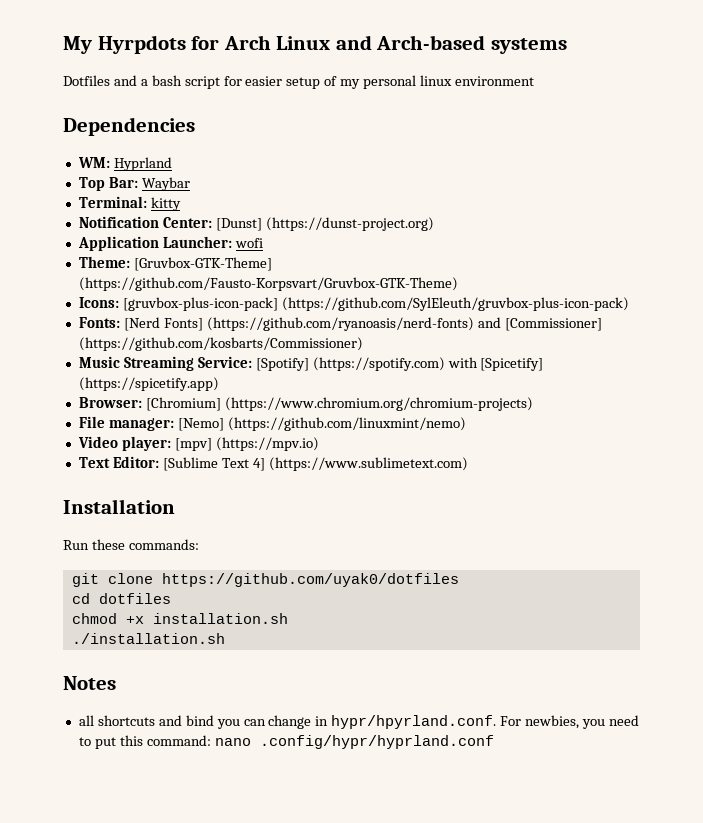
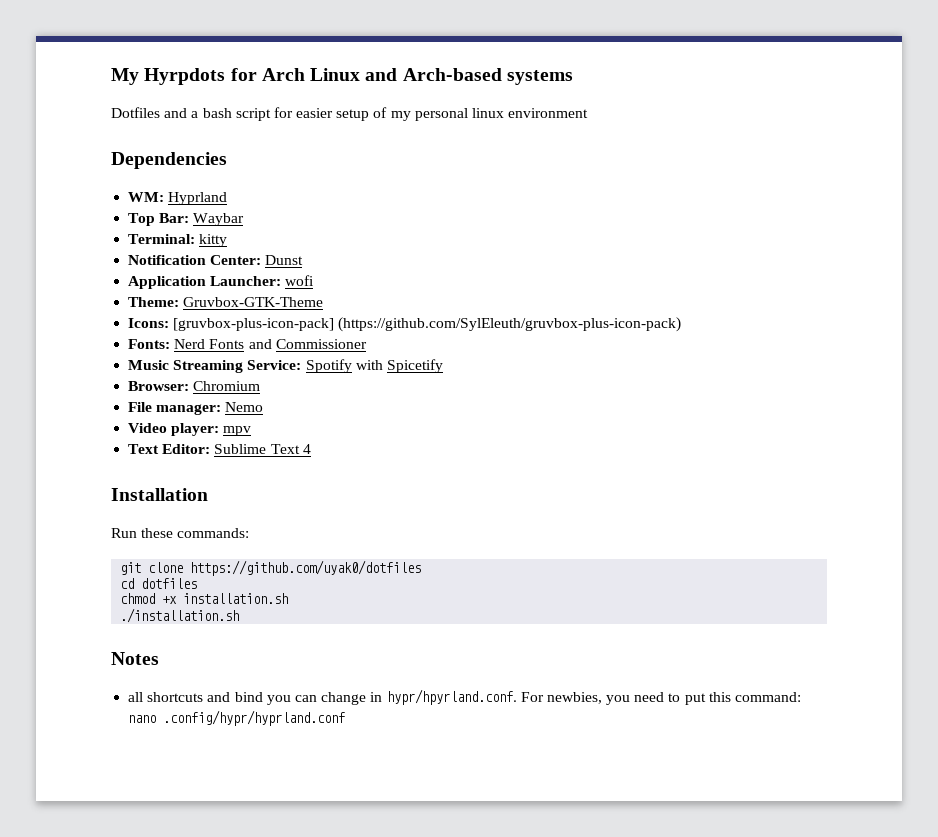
[215,217,434,231] [Dunst] (https://dunst-project.org) -> [265,255,304,265] Dunst
[133,257,272,271] [78,277,458,291] [Gruvbox-GTK-Theme] (https://github.com/Fausto-Korpsvart/Gruvbox-GTK-Theme) -> [183,297,324,307] Gruvbox-GTK-Theme
[123,317,602,331] [78,337,363,351] [78,356,544,371] [78,377,219,391] [Nerd Fonts] (https://github.com/ryanoasis/nerd-fonts) and [Commissioner] (https://github.com/kosbarts/Commissioner) // Music Streaming Service: [Spotify] (https://spotify.com) with [Spicetify] (https://spicetify.app) -> [174,339,367,349] [128,359,443,373] Nerd Fonts and Commissioner // Music Streaming Service: Spotify with Spicetify
[145,397,533,411] [Chromium] (https://www.chromium.org/chromium-projects) -> [193,381,261,391] Chromium
[177,417,466,431] [Nemo] (https://github.com/linuxmint/nemo) -> [225,402,264,412] Nemo
[174,437,319,451] [mpv] (https://mpv.io) -> [223,426,252,436] mpv
[162,457,468,471] [Sublime Text 4] (https://www.sublimetext.com) -> [214,444,311,454] Sublime Text 4

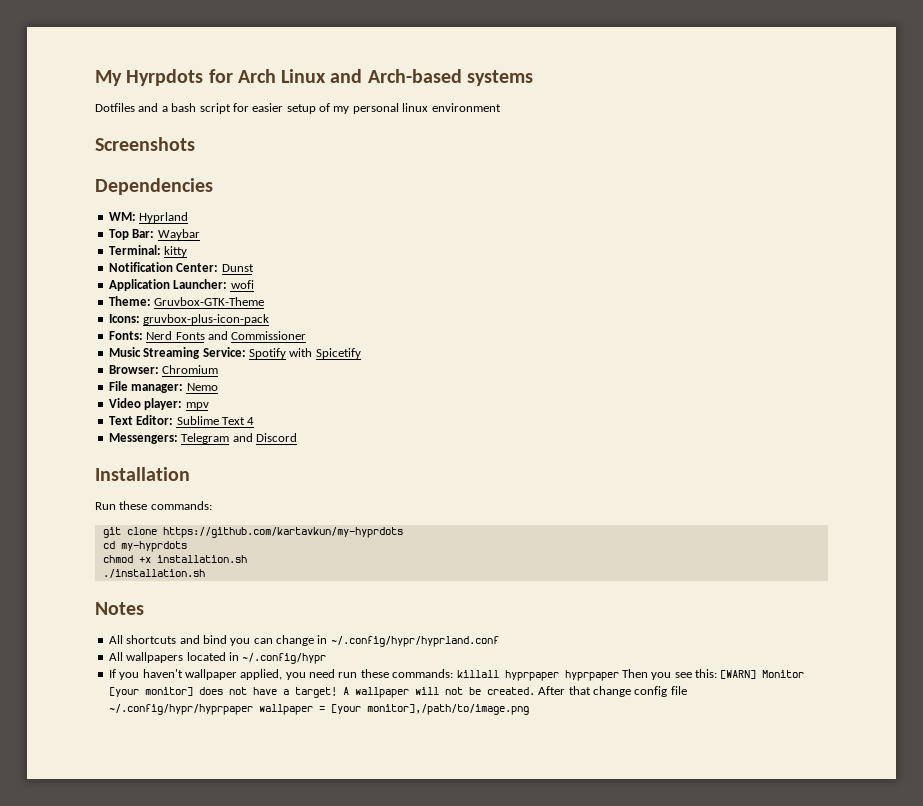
(589, 113) none -> [95,137,195,151] // Screenshots
[173,317,682,332] [gruvbox-plus-icon-pack] (https://github.com/SylEleuth/gruvbox-plus-icon-pack) -> [143,314,270,325] gruvbox-plus-icon-pack
(311, 449) none -> [108,433,297,444] // Messengers: Telegram and Discord
[190,560,422,576] https://github.com/uyak0/dotfiles -> [162,527,403,538] https://github.com/kartavkun/my-hyprdots
[141,578,198,589] dotfiles -> [120,541,187,552] my-hyprdots
[128,692,144,702] all -> [108,635,123,644] All
[386,689,802,705] [128,710,346,726] hypr/hpyrland.conf. For newbies, you need to put this command: nano .config/hypr/hyprland.conf -> [330,636,499,647] [108,652,327,664] [108,669,805,681] [108,686,687,698] [108,704,529,715] ~/.config/hypr/hyprland.conf // All wallpapers located in ~/.config/hypr // If you haven't wallpaper applied, you need run these commands: killall hyprpaper hyprpaper Then you see this: [WARN] Monitor [your monitor] does not have a target! A wallpaper will not be created. After that change config file ~/.config/hypr/hyprpaper wallpaper = [your monitor],/path/to/image.png

